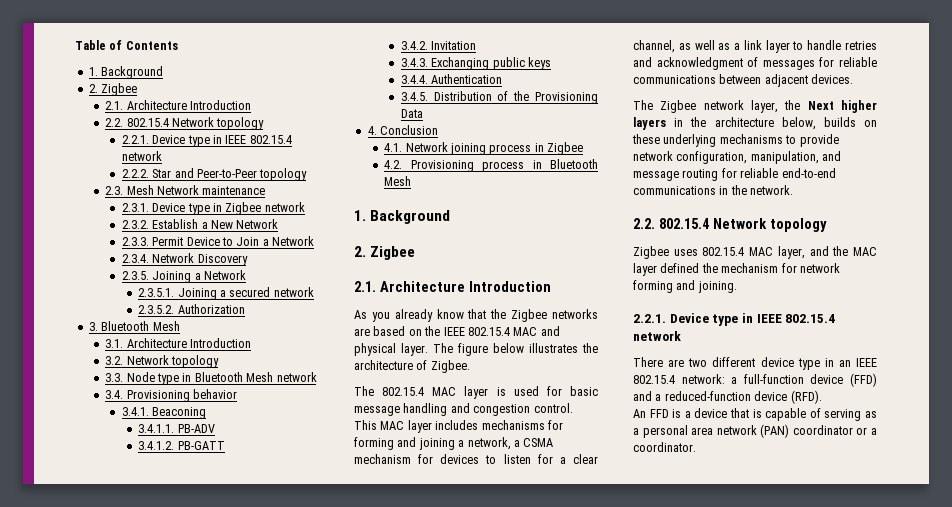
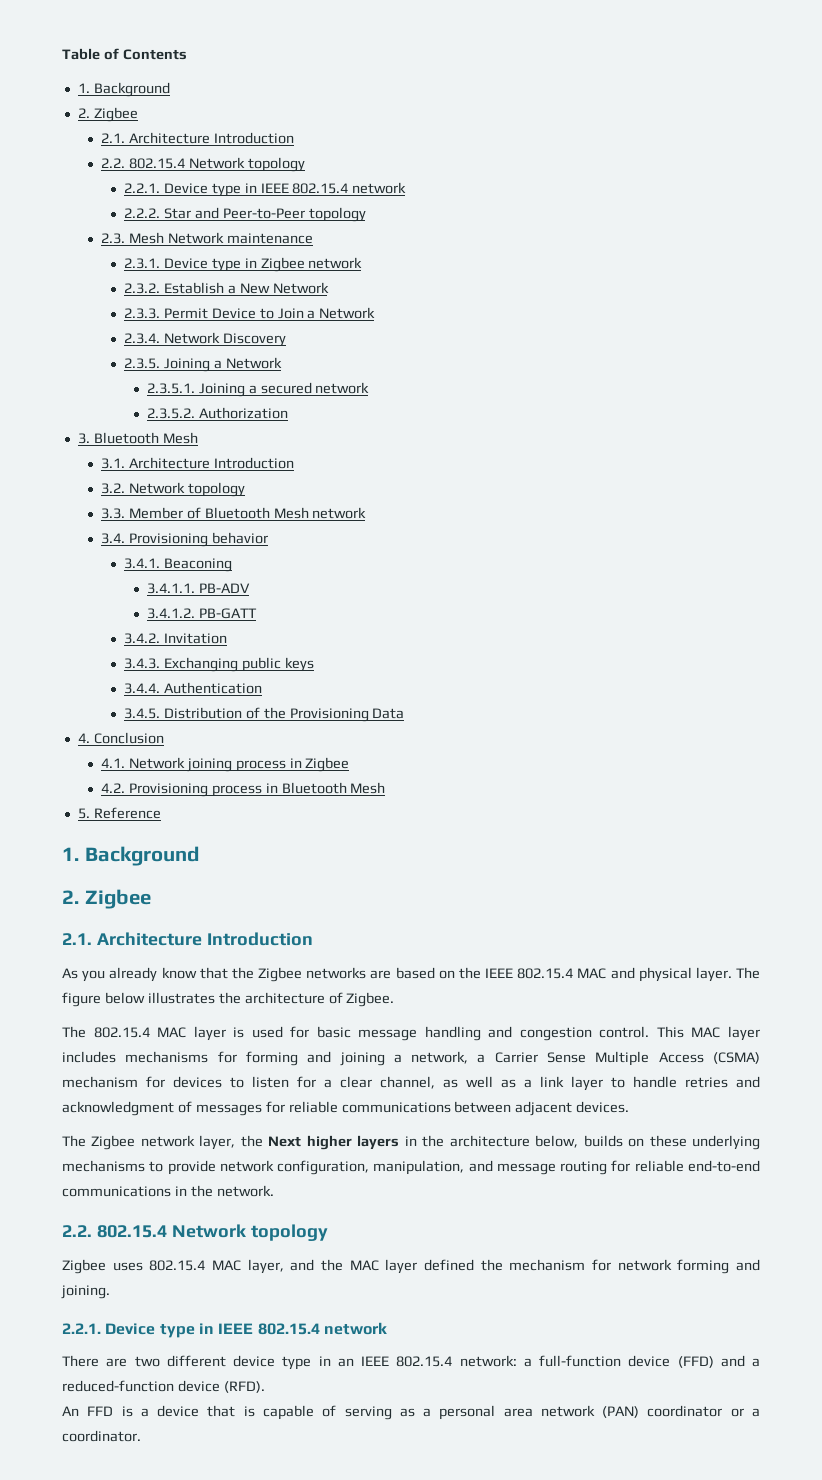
[126,372,192,385] Node type in -> [128,507,201,519] Member of
(412, 181) none -> [77,807,161,819] // 5. Reference
[523,438,554,447] CSMA -> [494,1051,760,1066] Carrier Sense Multiple Access (CSMA)

